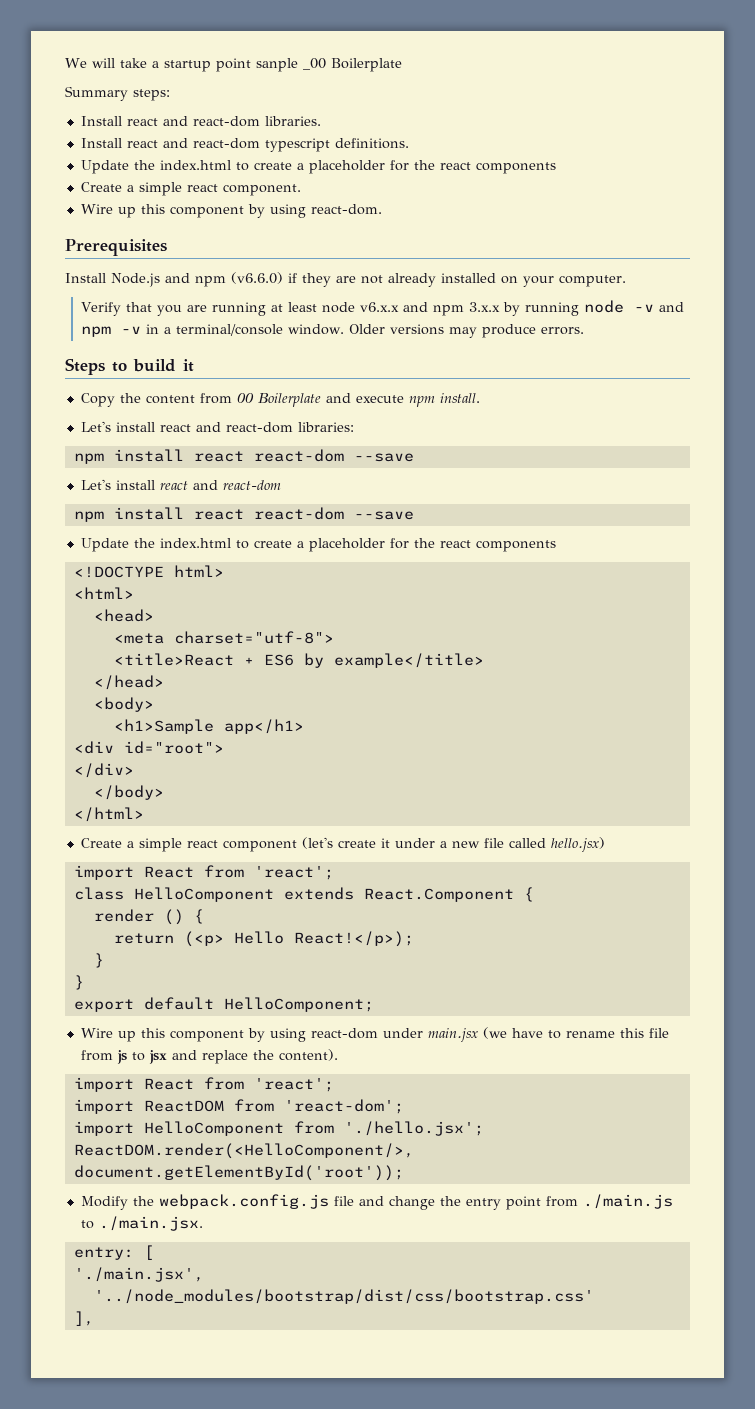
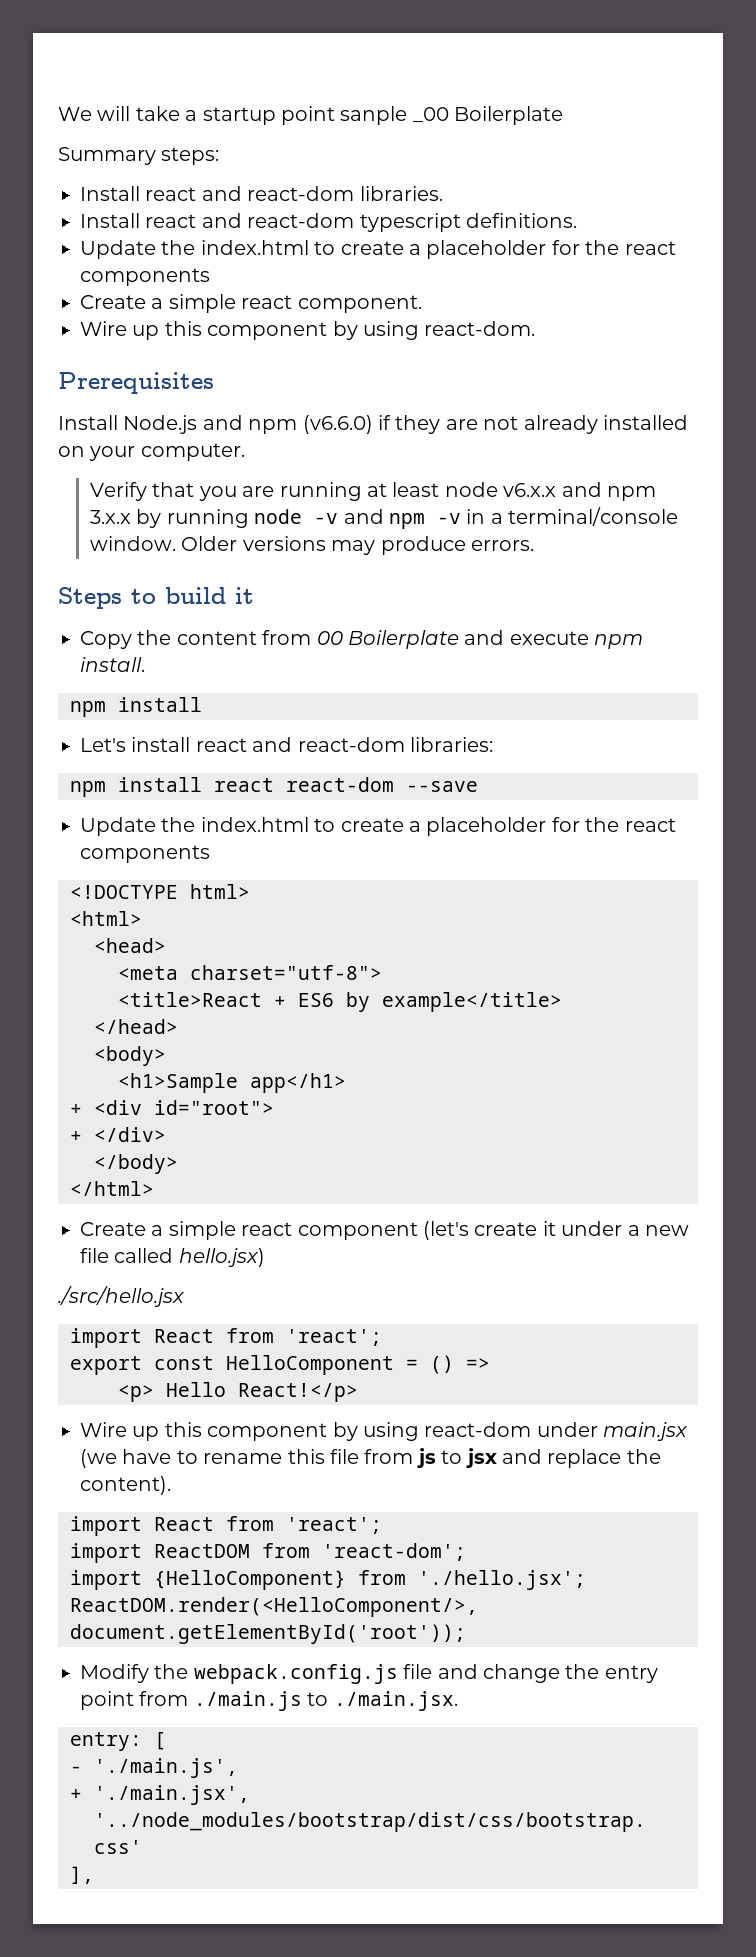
(480, 398) none -> [70,697,202,717] // npm install
[80,479,281,490] [73,507,414,522] // Let's install react and react-dom // npm install react react-dom --save -> (478, 786) none
(304, 726) none -> [70,1104,82,1115] +
(224, 747) none -> [70,1131,82,1142] +
[73,865,334,880] [73,887,534,902] [93,909,204,925] [113,931,414,947] [93,953,104,968] [73,975,84,990] [73,997,374,1012] // import React from 'react'; // class HelloComponent extends React.Component { // render () { // return (<p> Hello React!</p>); // } // } // export default HelloComponent; -> [58,1286,185,1307] [70,1328,382,1348] [70,1355,490,1375] [118,1382,358,1402] // ./src/hello.jsx // import React from 'react'; // export const HelloComponent = () => // <p> Hello React!</p>
[143,1121,284,1136] HelloComponent -> [154,1570,346,1590] {HelloComponent}
(154, 1252) none -> [70,1758,238,1778] [70,1789,82,1800] - './main.js', // +

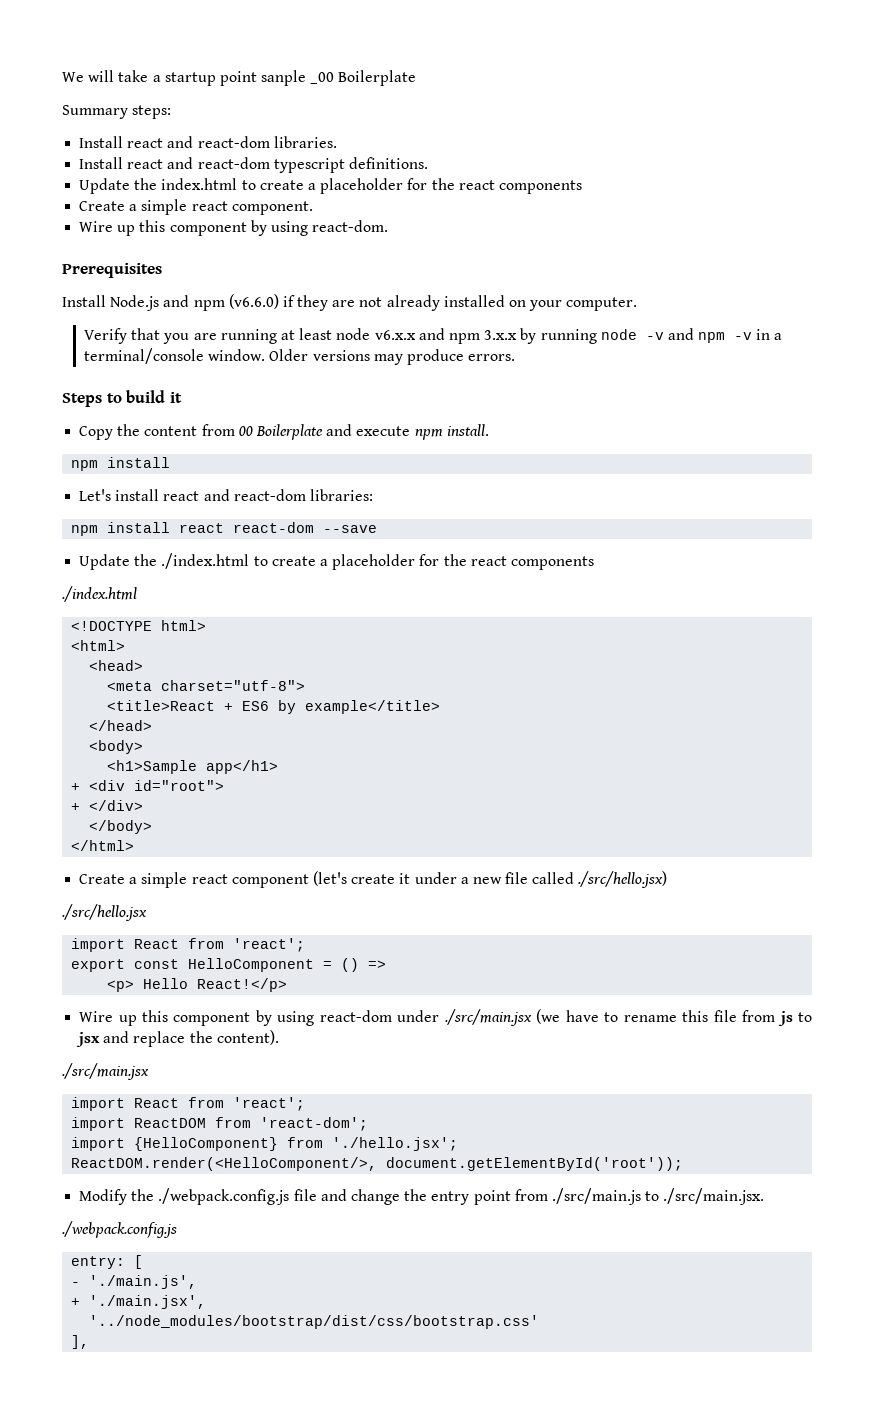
[200,817,676,836] [80,845,210,863] index.html to create a placeholder for the react components -> [161,553,594,570] [62,586,137,602] ./index.html to create a placeholder for the react components // ./index.html
[178,1248,265,1267] hello.jsx) -> [578,871,668,888] ./src/hello.jsx)
[603,1422,689,1441] main.jsx -> [444,1009,532,1026] ./src/main.jsx
(171, 1485) none -> [62,1063,149,1080] // ./src/main.jsx
[193,1664,398,1684] webpack.config.js -> [158,1188,290,1205] ./webpack.config.js
[193,1691,458,1711] ./main.js to ./main.jsx. -> [551,1188,765,1205] [62,1221,177,1238] ./src/main.js to ./src/main.jsx. // ./webpack.config.js

